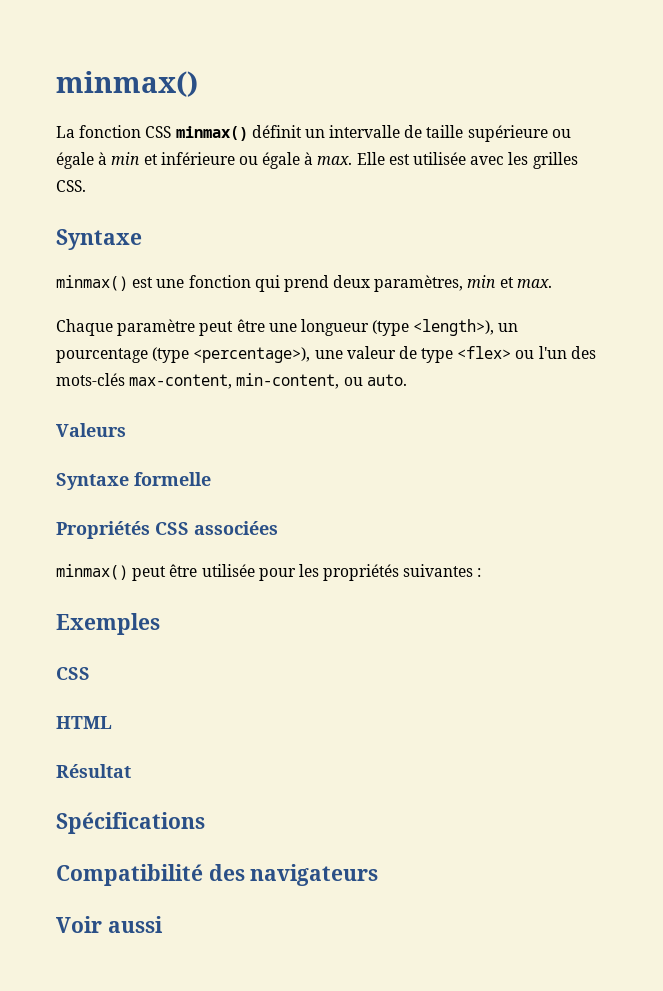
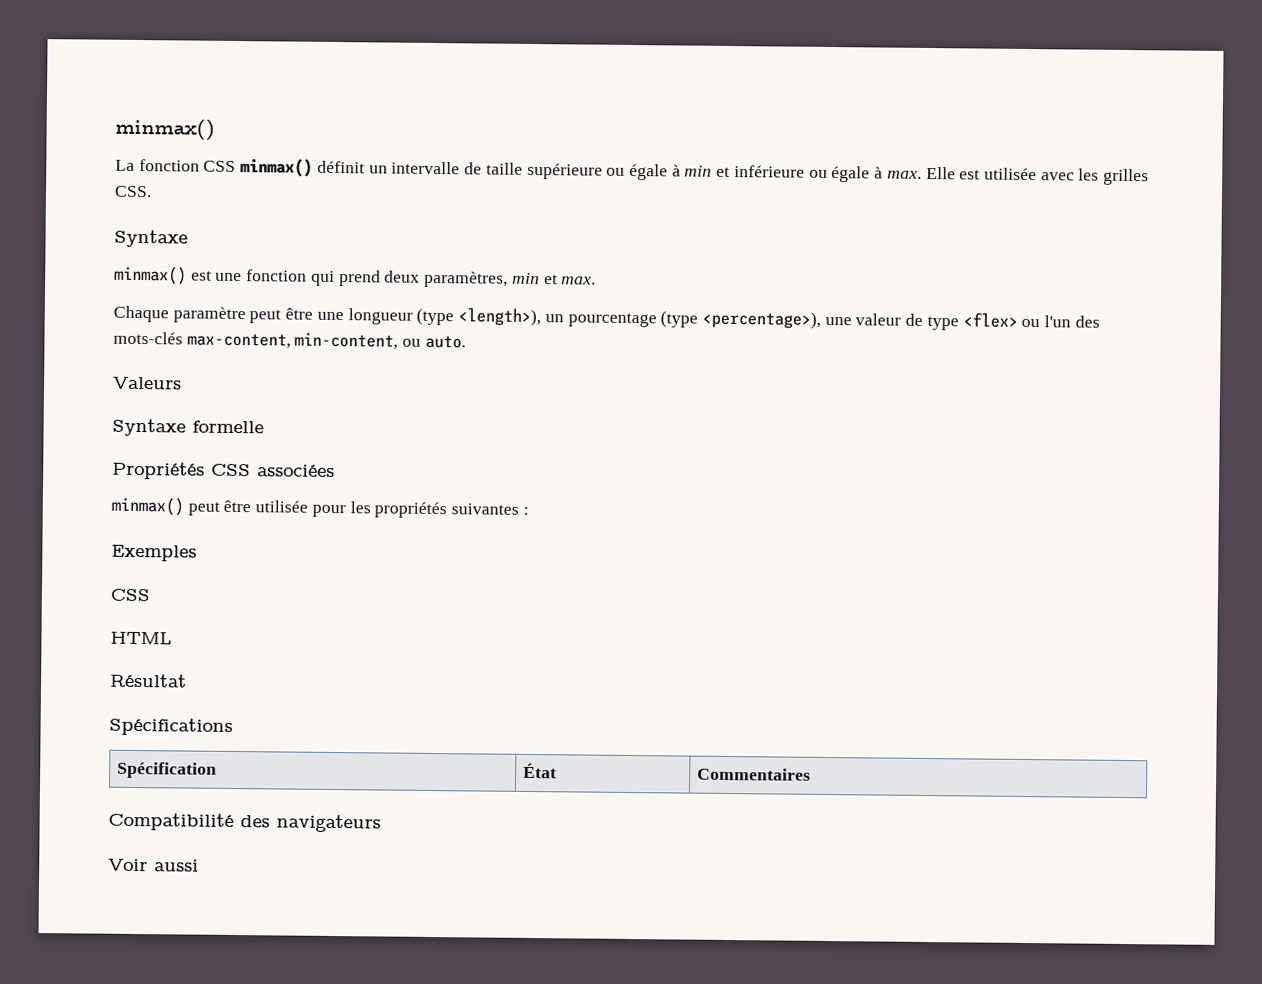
(205, 823) none -> [116,761,217,779] [522,762,557,779] [696,767,811,781] // Spécification | État | Commentaires

